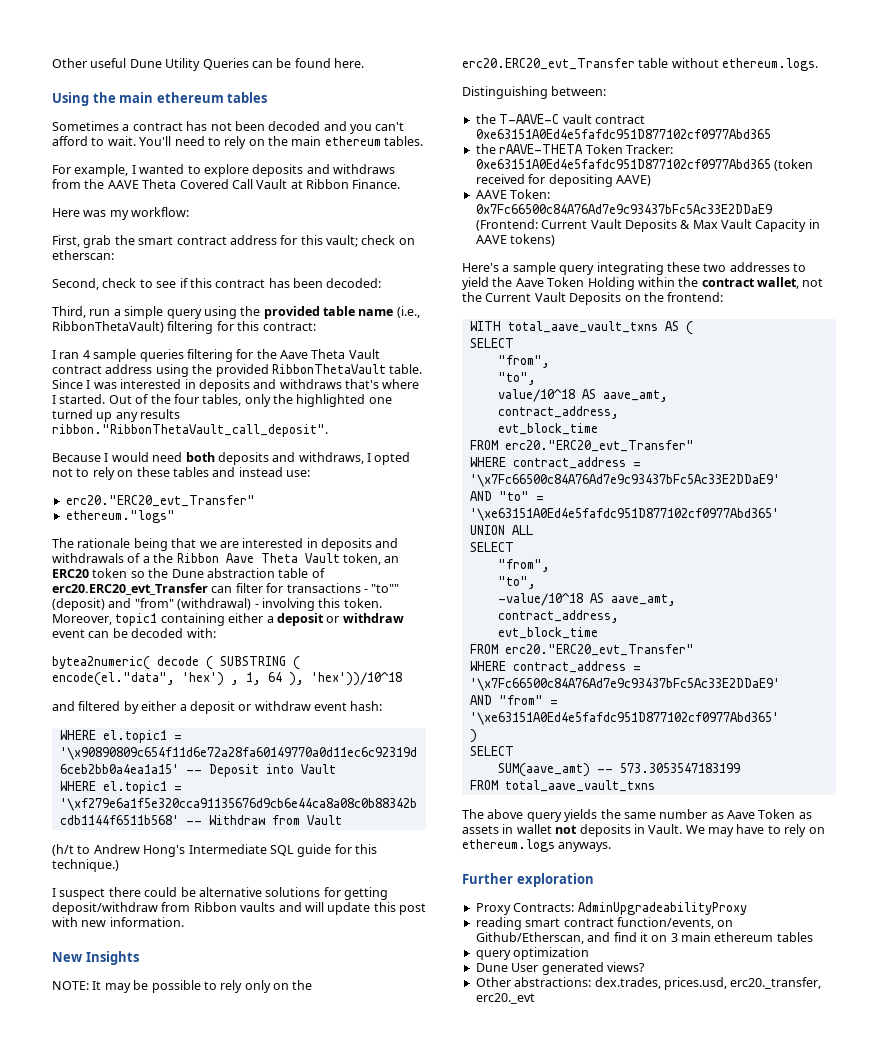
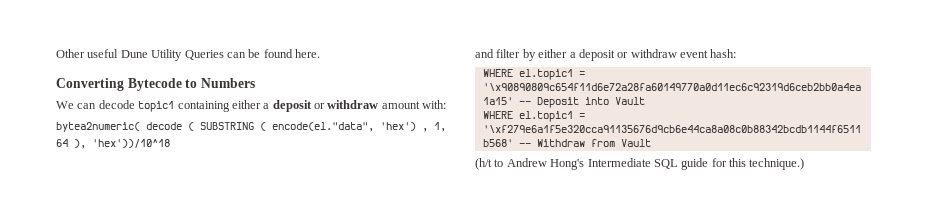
[52,92,268,106] [52,121,405,134] [52,136,424,149] [52,164,395,177] [52,179,401,189] [52,207,190,220] [52,235,415,248] [52,250,114,260] [52,278,382,290] [52,306,420,319] [52,321,316,334] [52,349,380,362] [52,364,423,377] [52,379,420,392] [52,394,392,407] [52,409,181,422] [52,424,328,437] [52,452,411,465] [52,467,310,480] [65,495,255,507] [65,510,175,523] [52,538,399,551] [52,553,400,565] [52,568,325,578] [52,583,400,595] [52,598,382,611] [52,614,112,625] Using the main ethereum tables // Sometimes a contract has not been decoded and you can't afford to wait. You'll need to rely on the main ethereum tables. // For example, I wanted to explore deposits and withdraws from the AAVE Theta Covered Call Vault at Ribbon Finance. // Here was my workflow: // First, grab the smart contract address for this vault; check on etherscan: // Second, check to see if this contract has been decoded: // Third, run a simple query using the provided table name (i.e., RibbonThetaVault) filtering for this contract: // I ran 4 sample queries filtering for the Aave Theta Vault contract address using the provided RibbonThetaVault table. Since I was interested in deposits and withdraws that's where I started. Out of the four tables, only the highlighted one turned up any results ribbon."RibbonThetaVault_call_deposit". // Because I would need both deposits and withdraws, I opted not to rely on these tables and instead use: // erc20."ERC20_evt_Transfer" // ethereum."logs" // The rationale being that we are interested in deposits and withdrawals of a the Ribbon Aave Theta Vault token, an ERC20 token so the Dune abstraction table of erc20.ERC20_evt_Transfer can filter for transactions - "to"" (deposit) and "from" (withdrawal) - involving this token. Moreover, -> [56,78,255,91] [56,100,135,109] Converting Bytecode to Numbers // We can decode
[52,628,184,638] event can be decoded -> [381,101,420,109] amount
[78,701,121,711] filtered -> [496,49,521,58] filter
[52,887,388,900] [52,902,426,915] [52,917,184,927] [52,951,139,965] [52,980,313,993] [462,58,819,71] [462,86,607,99] [475,114,645,124] [475,129,771,139] [475,144,673,154] [475,159,814,171] [475,174,651,187] [475,189,551,199] [475,204,772,214] [475,219,820,232] [475,234,556,246] [462,262,806,275] [462,277,824,290] [462,292,724,305] [469,321,693,335] [469,338,514,348] [497,355,550,368] [497,372,536,385] [497,389,668,402] [497,406,619,419] [497,423,598,435] [469,440,694,452] [469,457,641,469] [469,474,780,487] [469,491,544,501] [469,508,779,521] [469,525,533,535] [469,542,514,552] [497,559,550,572] [497,576,536,589] [497,593,676,606] [497,610,619,623] [497,627,598,639] [469,644,694,656] [469,661,641,673] [469,678,780,691] [469,695,558,705] [469,712,779,725] [469,729,477,743] [469,746,514,756] [497,763,740,777] [469,780,655,792] [462,809,812,822] [462,824,825,837] [462,839,612,852] [462,873,594,887] [475,902,747,915] [475,917,734,930] [475,932,813,944] [475,947,590,960] [475,962,645,975] [475,977,822,990] [475,993,535,1004] // I suspect there could be alternative solutions for getting deposit/withdraw from Ribbon vaults and will update this post with new information. // New Insights // NOTE: It may be possible to rely only on the erc20.ERC20_evt_Transfer table without ethereum.logs. // Distinguishing between: // the T-AAVE-C vault contract 0xe63151A0Ed4e5fafdc951D877102cf0977Abd365 // the rAAVE-THETA Token Tracker: 0xe63151A0Ed4e5fafdc951D877102cf0977Abd365 (token received for depositing AAVE) // AAVE Token: 0x7Fc66500c84A76Ad7e9c93437bFc5Ac33E2DDaE9 (Frontend: Current Vault Deposits & Max Vault Capacity in AAVE tokens) // Here's a sample query integrating these two addresses to yield the Aave Token Holding within the contract wallet, not the Current Vault Deposits on the frontend: // WITH total_aave_vault_txns AS ( // SELECT // "from", // "to", // value/10^18 AS aave_amt, // contract_address, // evt_block_time // FROM erc20."ERC20_evt_Transfer" // WHERE contract_address = '\x7Fc66500c84A76Ad7e9c93437bFc5Ac33E2DDaE9' // AND "to" = '\xe63151A0Ed4e5fafdc951D877102cf0977Abd365' // UNION ALL // SELECT // "from", // "to", // -value/10^18 AS aave_amt, // contract_address, // evt_block_time // FROM erc20."ERC20_evt_Transfer" // WHERE contract_address = '\x7Fc66500c84A76Ad7e9c93437bFc5Ac33E2DDaE9' // AND "from" = '\xe63151A0Ed4e5fafdc951D877102cf0977Abd365' // ) // SELECT // SUM(aave_amt) -- 573.3053547183199 // FROM total_aave_vault_txns // The above query yields the same number as Aave Token as assets in wallet not deposits in Vault. We may have to rely on ethereum.logs anyways. // Further exploration // Proxy Contracts: AdminUpgradeabilityProxy // reading smart contract function/events, on Github/Etherscan, and find it on 3 main ethereum tables // query optimization // Dune User generated views? // Other abstractions: dex.trades, prices.usd, erc20._transfer, erc20._evt -> (805, 164) none

